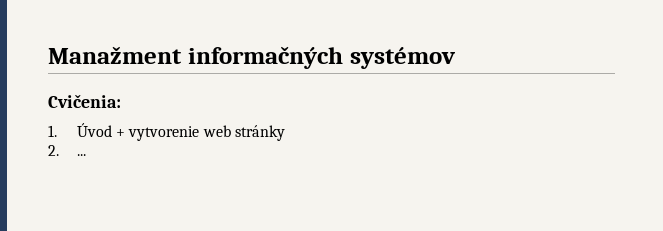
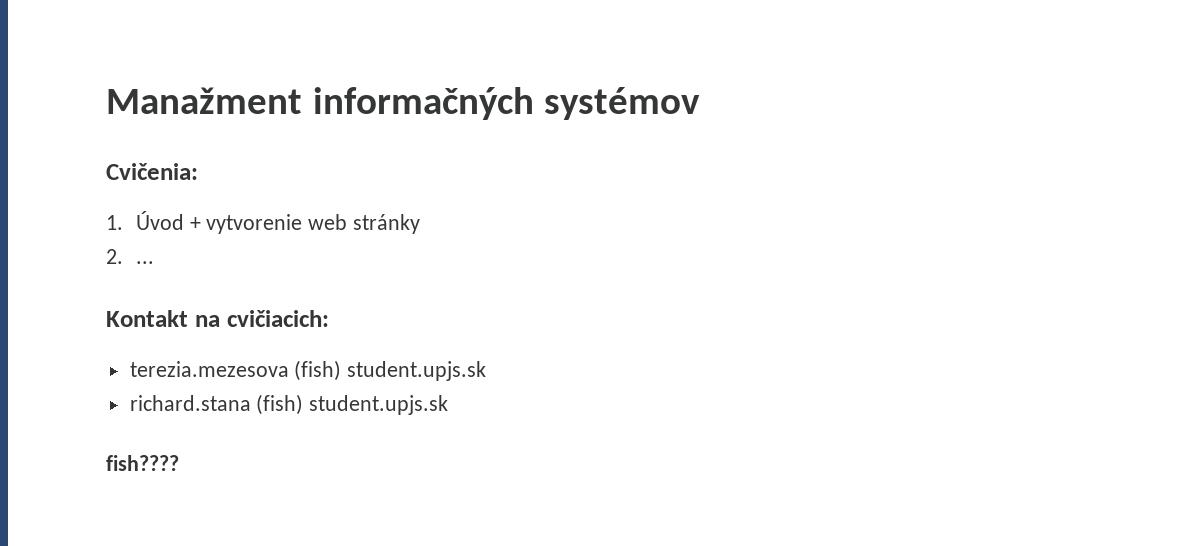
(86, 155) none -> [106,310,329,327] [129,360,487,381] [129,394,449,415] [106,455,179,471] // Kontakt na cvičiacich: // terezia.mezesova (fish) student.upjs.sk // richard.stana (fish) student.upjs.sk // fish????

